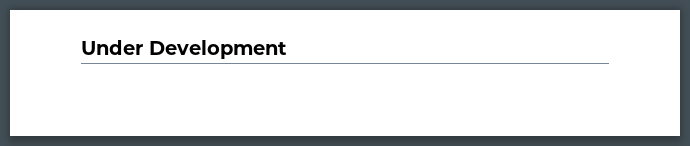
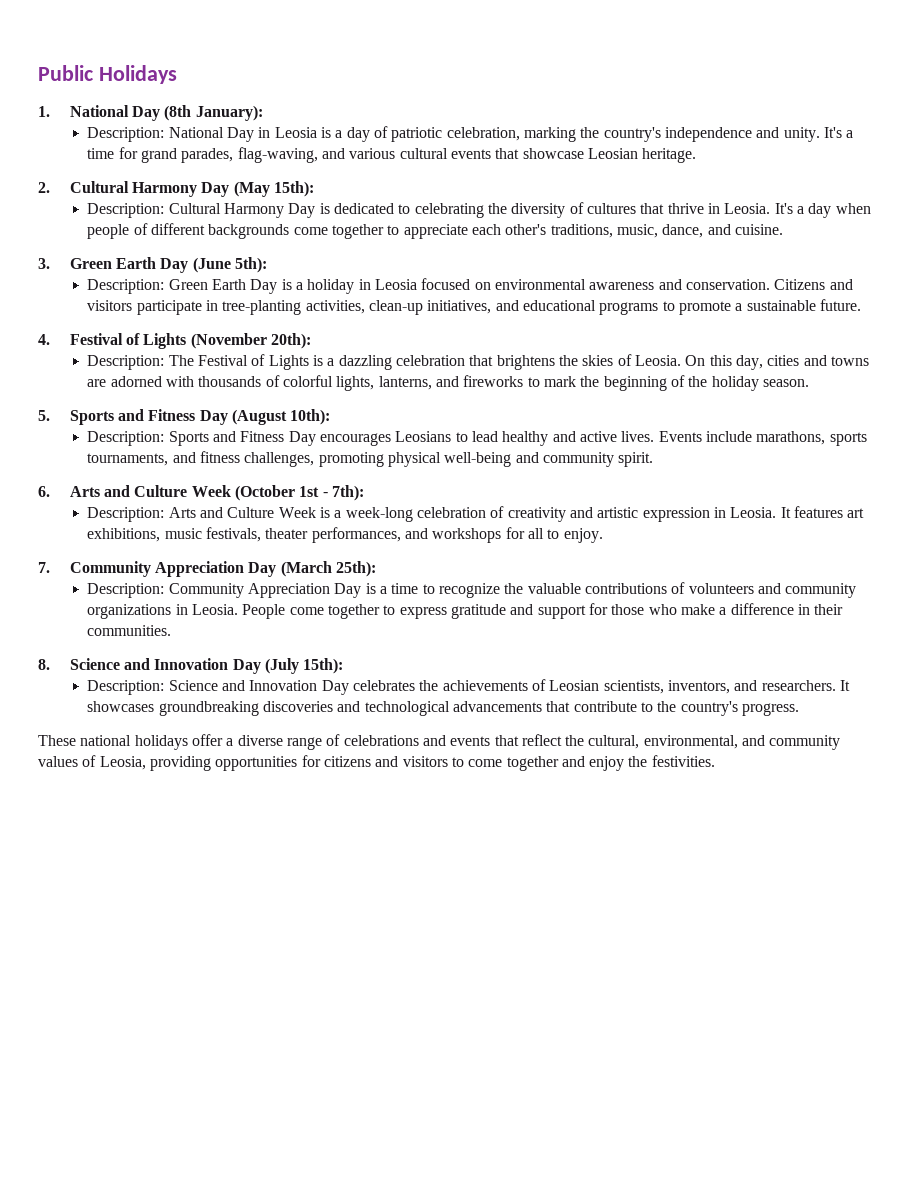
[81,40,287,59] Under Development -> [38,65,177,84] [38,105,263,121] [87,126,854,142] [87,147,697,163] [38,181,315,197] [87,202,871,218] [87,223,783,239] [38,257,268,273] [87,278,853,294] [87,299,861,315] [38,333,312,349] [87,354,869,370] [87,375,809,391] [38,409,331,425] [87,431,867,446] [87,451,654,467] [38,485,365,501] [87,506,865,522] [87,527,603,543] [38,561,377,577] [87,582,857,598] [87,603,844,619] [87,625,172,636] [38,658,344,674] [87,679,850,695] [87,701,799,716] [38,734,841,750] [38,755,715,771] Public Holidays // 1. National Day (8th January): // Description: National Day in Leosia is a day of patriotic celebration, marking the country's independence and unity. It's a time for grand parades, flag-waving, and various cultural events that showcase Leosian heritage. // 2. Cultural Harmony Day (May 15th): // Description: Cultural Harmony Day is dedicated to celebrating the diversity of cultures that thrive in Leosia. It's a day when people of different backgrounds come together to appreciate each other's traditions, music, dance, and cuisine. // 3. Green Earth Day (June 5th): // Description: Green Earth Day is a holiday in Leosia focused on environmental awareness and conservation. Citizens and visitors participate in tree-planting activities, clean-up initiatives, and educational programs to promote a sustainable future. // 4. Festival of Lights (November 20th): // Description: The Festival of Lights is a dazzling celebration that brightens the skies of Leosia. On this day, cities and towns are adorned with thousands of colorful lights, lanterns, and fireworks to mark the beginning of the holiday season. // 5. Sports and Fitness Day (August 10th): // Description: Sports and Fitness Day encourages Leosians to lead healthy and active lives. Events include marathons, sports tournaments, and fitness challenges, promoting physical well-being and community spirit. // 6. Arts and Culture Week (October 1st - 7th): // Description: Arts and Culture Week is a week-long celebration of creativity and artistic expression in Leosia. It features art exhibitions, music festivals, theater performances, and workshops for all to enjoy. // 7. Community Appreciation Day (March 25th): // Description: Community Appreciation Day is a time to recognize the valuable contributions of volunteers and community organizations in Leosia. People come together to express gratitude and support for those who make a difference in their communities. // 8. Science and Innovation Day (July 15th): // Description: Science and Innovation Day celebrates the achievements of Leosian scientists, inventors, and researchers. It showcases groundbreaking discoveries and technological advancements that contribute to the country's progress. // These national holidays offer a diverse range of celebrations and events that reflect the cultural, environmental, and community values of Leosia, providing opportunities for citizens and visitors to come together and enjoy the festivities.

